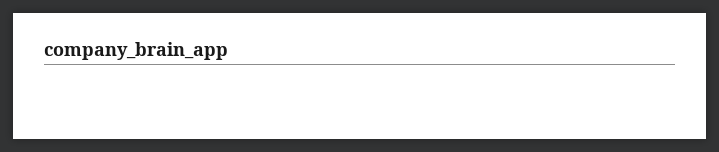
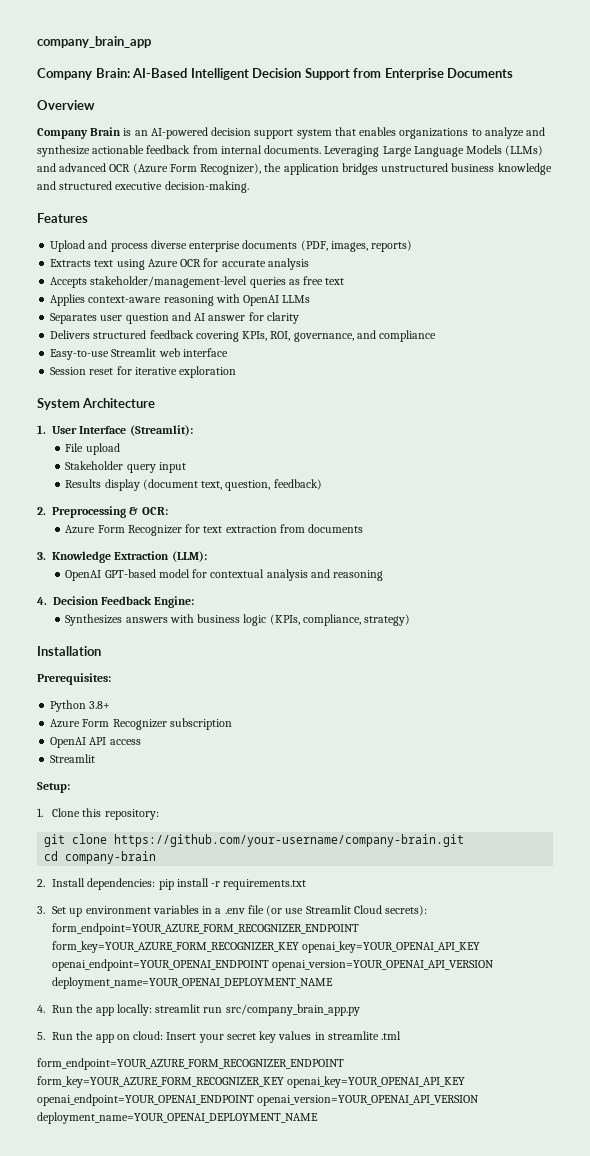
(228, 51) none -> [37,68,514,80] [37,100,95,110] [37,127,546,139] [37,145,544,157] [37,163,552,175] [37,181,249,193] [37,213,88,223] [50,240,413,252] [50,258,309,270] [50,276,345,288] [50,294,311,306] [50,312,299,324] [50,330,437,342] [50,348,228,360] [50,366,237,378] [37,398,156,410] [37,425,193,436] [65,443,120,455] [65,461,186,473] [65,479,322,491] [37,506,168,518] [65,524,364,536] [37,551,207,563] [65,569,384,581] [37,596,195,608] [65,614,411,626] [37,646,101,656] [37,673,111,685] [50,700,111,712] [50,718,232,730] [50,737,141,748] [50,754,96,763] [37,782,70,793] [37,808,159,820] [44,834,465,847] [44,851,157,864] [37,878,307,890] [37,905,428,917] [52,923,360,935] [52,941,481,953] [52,959,495,971] [52,977,334,989] [37,1004,360,1016] [37,1031,402,1043] [37,1058,344,1070] [37,1076,466,1088] [37,1094,480,1106] [37,1112,318,1124] // Company Brain: AI-Based Intelligent Decision Support from Enterprise Documents // Overview // Company Brain is an AI-powered decision support system that enables organizations to analyze and synthesize actionable feedback from internal documents. Leveraging Large Language Models (LLMs) and advanced OCR (Azure Form Recognizer), the application bridges unstructured business knowledge and structured executive decision-making. // Features // Upload and process diverse enterprise documents (PDF, images, reports) // Extracts text using Azure OCR for accurate analysis // Accepts stakeholder/management-level queries as free text // Applies context-aware reasoning with OpenAI LLMs // Separates user question and AI answer for clarity // Delivers structured feedback covering KPIs, ROI, governance, and compliance // Easy-to-use Streamlit web interface // Session reset for iterative exploration // System Architecture // 1. User Interface (Streamlit): // File upload // Stakeholder query input // Results display (document text, question, feedback) // 2. Preprocessing & OCR: // Azure Form Recognizer for text extraction from documents // 3. Knowledge Extraction (LLM): // OpenAI GPT-based model for contextual analysis and reasoning // 4. Decision Feedback Engine: // Synthesizes answers with business logic (KPIs, compliance, strategy) // Installation // Prerequisites: // Python 3.8+ // Azure Form Recognizer subscription // OpenAI API access // Streamlit // Setup: // 1. Clone this repository: // git clone https://github.com/your-username/company-brain.git // cd company-brain // 2. Install dependencies: pip install -r requirements.txt // 3. Set up environment variables in a .env file (or use Streamlit Cloud secrets): form_endpoint=YOUR_AZURE_FORM_RECOGNIZER_ENDPOINT form_key=YOUR_AZURE_FORM_RECOGNIZER_KEY openai_key=YOUR_OPENAI_API_KEY openai_endpoint=YOUR_OPENAI_ENDPOINT openai_version=YOUR_OPENAI_API_VERSION deployment_name=YOUR_OPENAI_DEPLOYMENT_NAME // 4. Run the app locally: streamlit run src/company_brain_app.py // 5. Run the app on cloud: Insert your secret key values in streamlite .tml // form_endpoint=YOUR_AZURE_FORM_RECOGNIZER_ENDPOINT form_key=YOUR_AZURE_FORM_RECOGNIZER_KEY openai_key=YOUR_OPENAI_API_KEY openai_endpoint=YOUR_OPENAI_ENDPOINT openai_version=YOUR_OPENAI_API_VERSION deployment_name=YOUR_OPENAI_DEPLOYMENT_NAME

